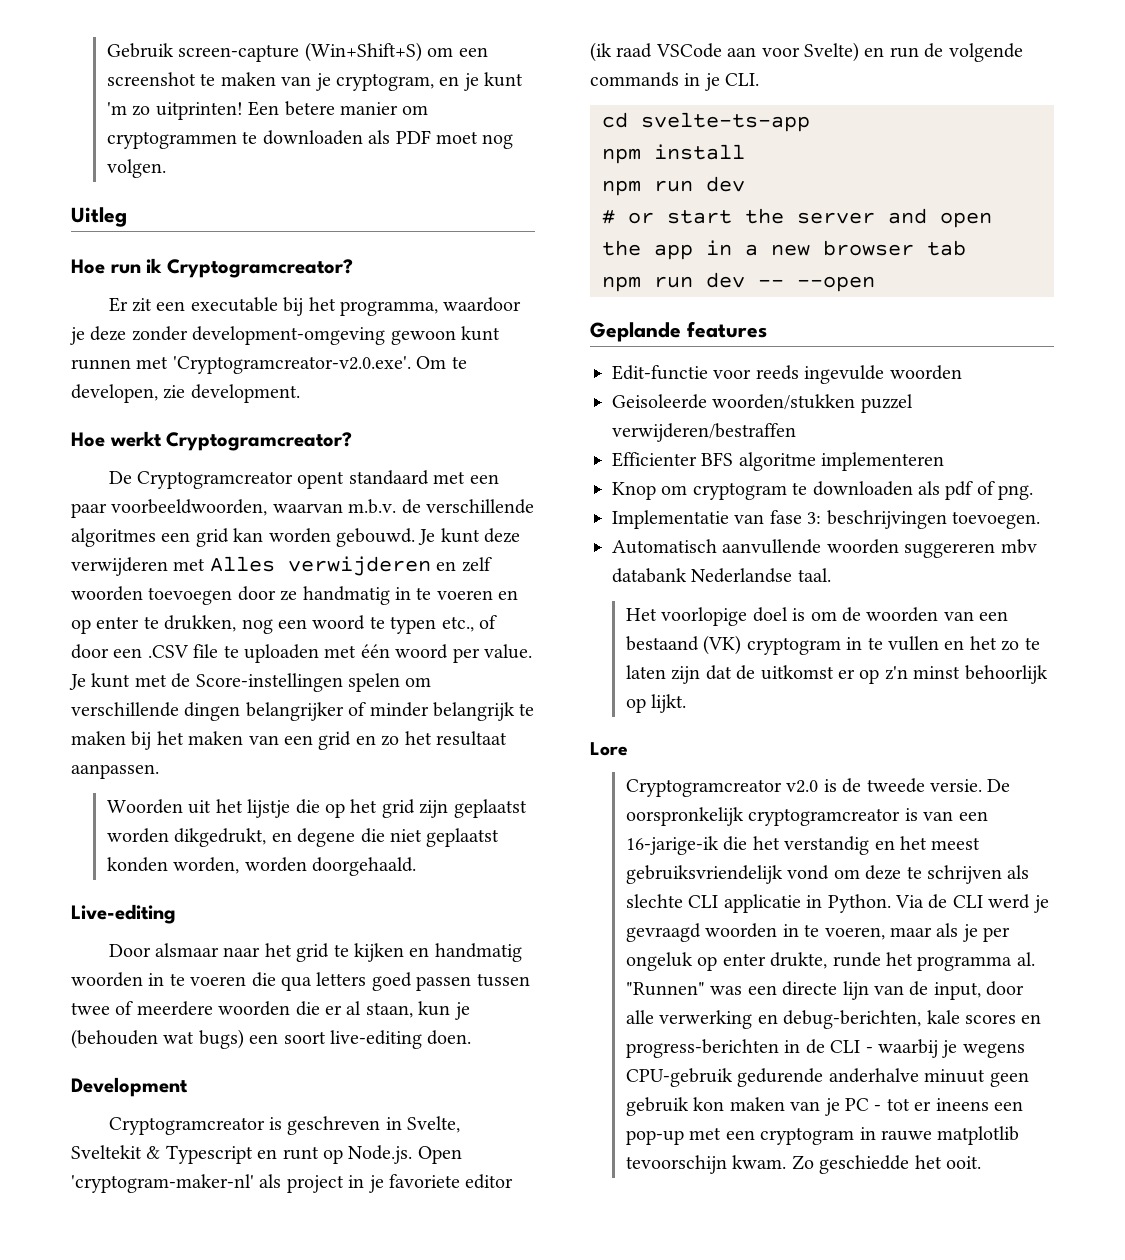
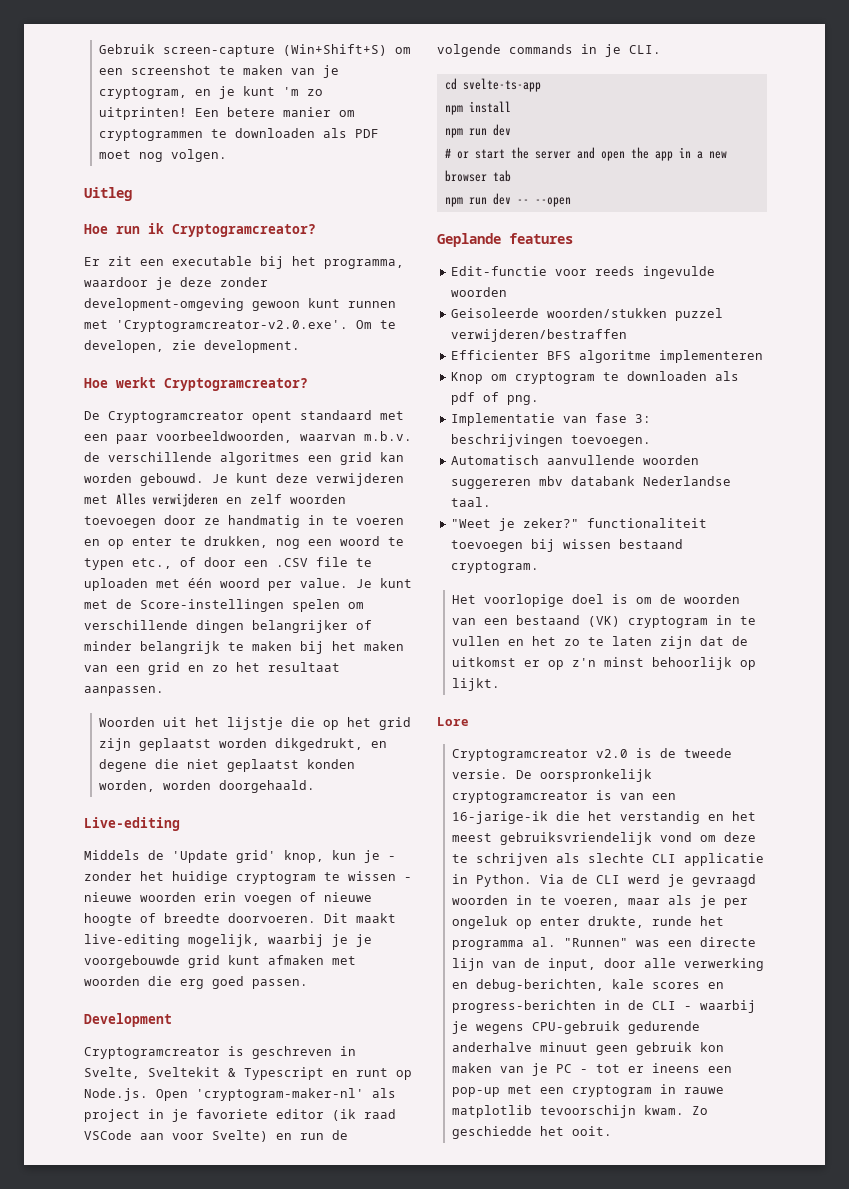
[108,943,522,962] [71,972,530,991] [71,1001,470,1020] [71,1029,472,1049] Door alsmaar naar het grid te kijken en handmatig woorden in te voeren die qua letters goed passen tussen twee of meerdere woorden die er al staan, kun je (behouden wat bugs) een soort live-editing doen. -> [84,850,396,863] [84,871,412,884] [84,892,372,905] [84,913,396,926] [84,934,372,947] [84,955,356,968] [84,976,308,989] Middels de 'Update grid' knop, kun je - zonder het huidige cryptogram te wissen - nieuwe woorden erin voegen of nieuwe hoogte of breedte doorvoeren. Dit maakt live-editing mogelijk, waarbij je je voorgebouwde grid kunt afmaken met woorden die erg goed passen.
(831, 575) none -> [450,518,707,531] [450,539,683,552] [450,561,539,573] // "Weet je zeker?" functionaliteit toevoegen bij wissen bestaand cryptogram.

